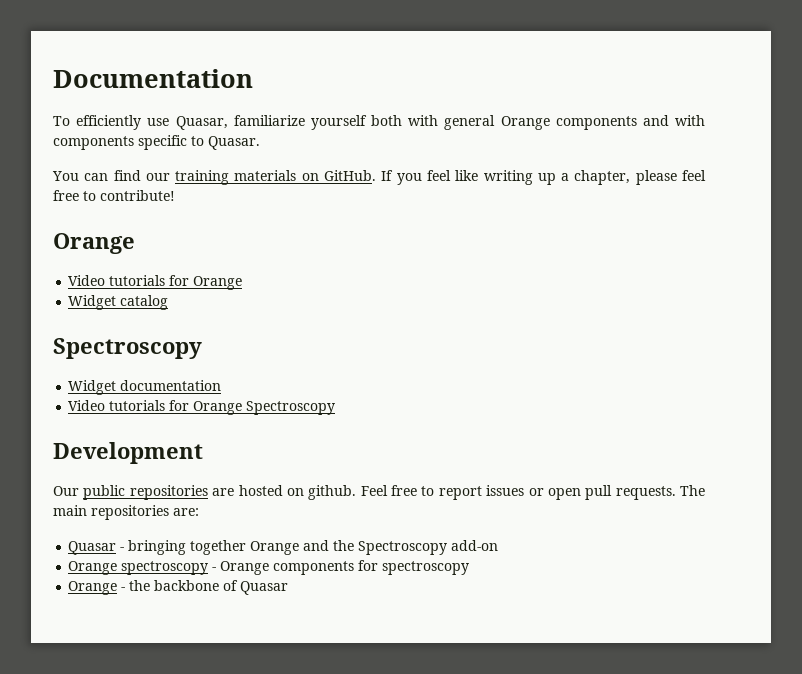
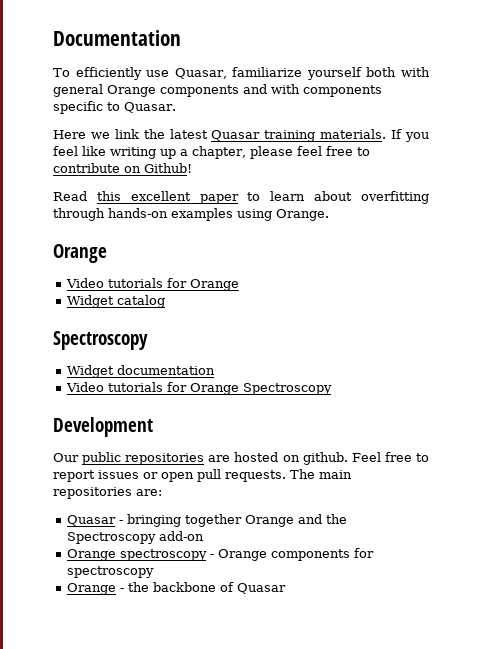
[52,170,377,185] You can find our training materials on GitHub. -> [53,129,387,142] Here we link the latest Quasar training materials.
[100,190,175,201] contribute! -> [53,163,192,173] [53,191,429,204] [53,208,329,221] contribute on Github! // Read this excellent paper to learn about overfitting through hands-on examples using Orange.

